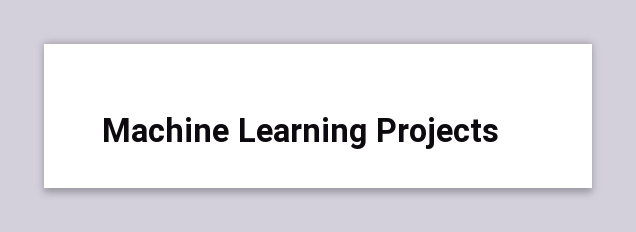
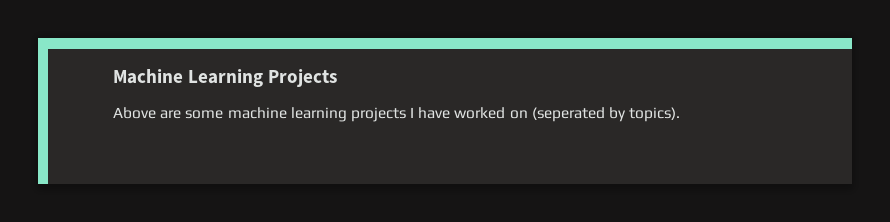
(499, 133) none -> [113,107,681,122] // Above are some machine learning projects I have worked on (seperated by topics).

